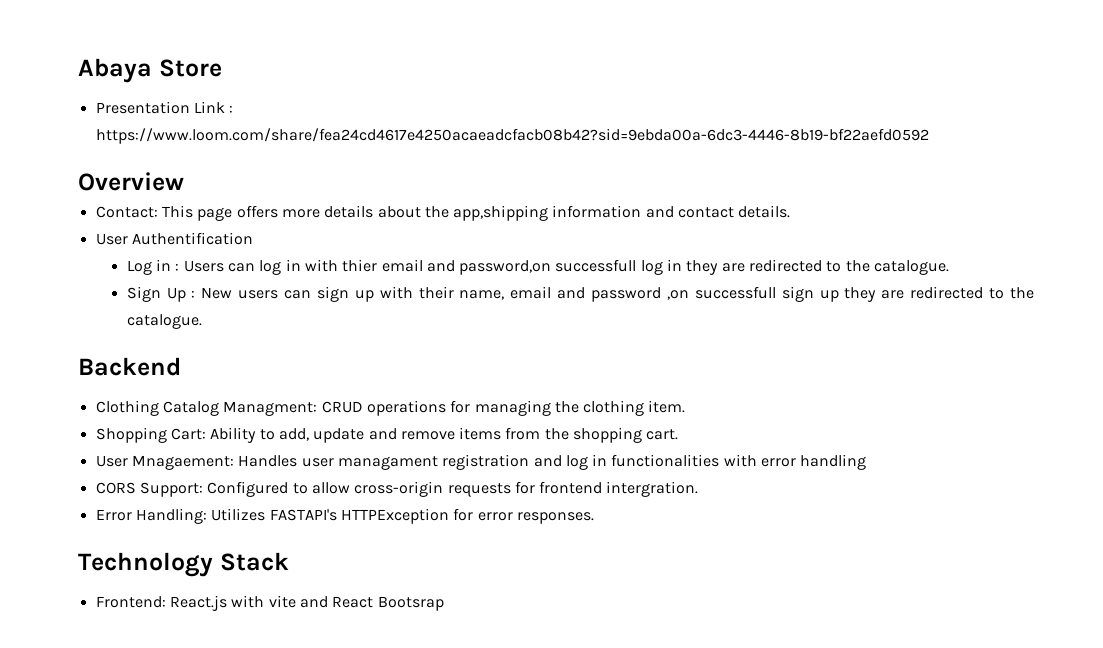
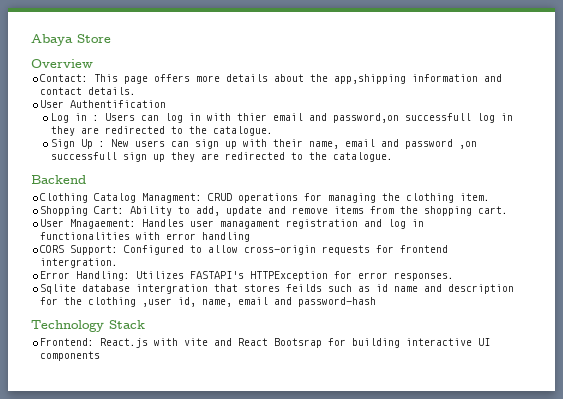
[95,101,234,114] [95,128,929,144] // Presentation Link : https://www.loom.com/share/fea24cd4617e4250acaeadcfacb08b42?sid=9ebda00a-6dc3-4446-8b19-bf22aefd0592 -> (111, 38) none
(594, 518) none -> [40,284,515,294] [40,297,377,307] // Sqlite database intergration that stores feilds such as id name and description for the clothing ,user id, name, email and password-hash
(444, 603) none -> [328,338,491,348] [40,351,101,361] for building interactive UI components

